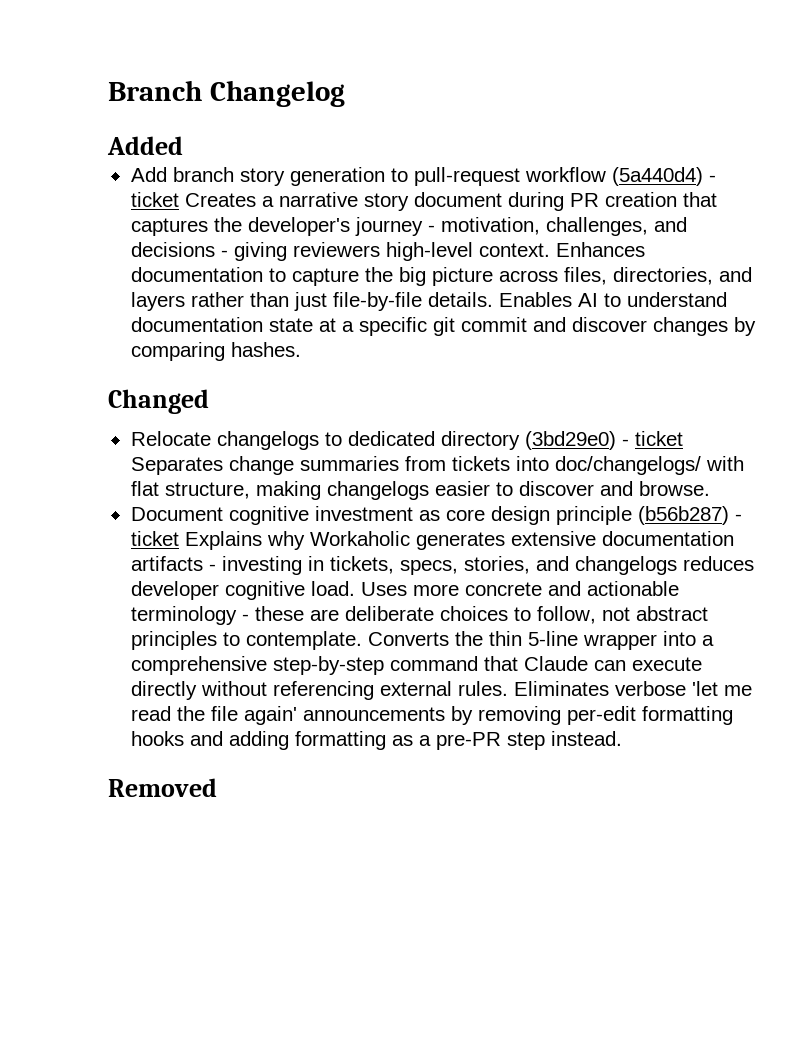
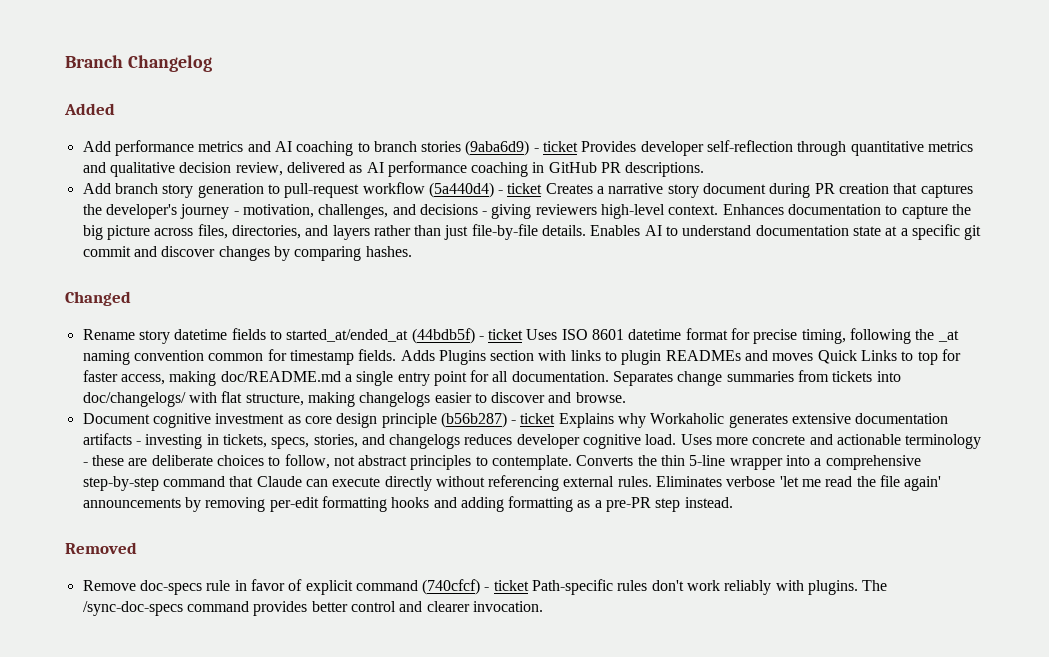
(183, 145) none -> [82,140,974,156] [82,161,705,177] // Add performance metrics and AI coaching to branch stories (9aba6d9) - ticket Provides developer self-reflection through quantitative metrics and qualitative decision review, delivered as AI performance coaching in GitHub PR descriptions.
[130,431,683,450] Relocate changelogs to dedicated directory (3bd29e0) - ticket -> [82,328,959,344] [82,349,962,365] [82,370,609,386] Rename story datetime fields to started_at/ended_at (44bdb5f) - ticket Uses ISO 8601 datetime format for precise timing, following the _at naming convention common for timestamp fields. Adds Plugins section with links to plugin READMEs and moves Quick Links to top for faster access, making doc/README.md a single entry point for all documentation.
(217, 787) none -> [82,579,888,595] [82,601,543,616] // Remove doc-specs rule in favor of explicit command (740cfcf) - ticket Path-specific rules don't work reliably with plugins. The /sync-doc-specs command provides better control and clearer invocation.

